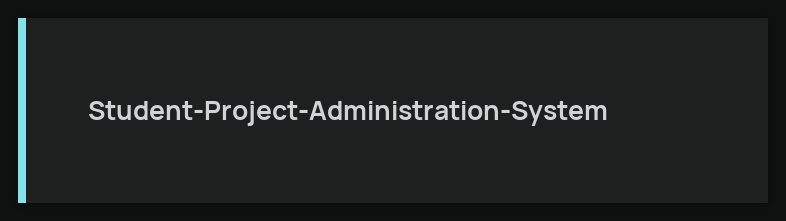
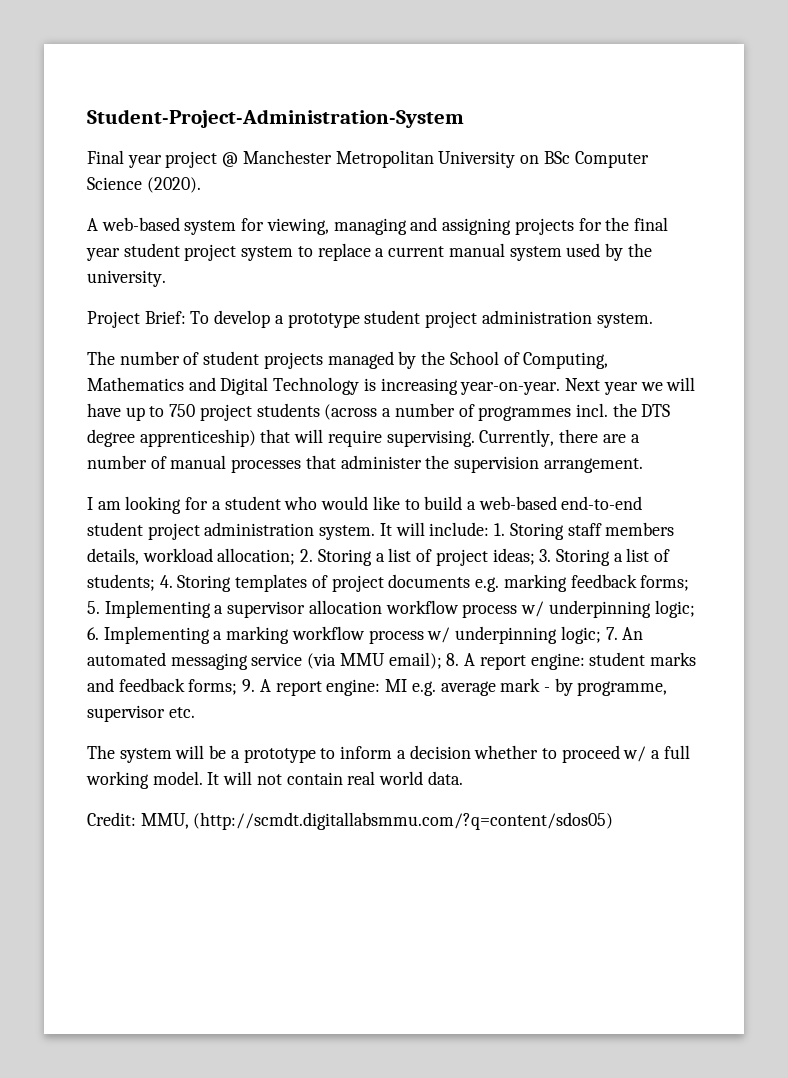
(608, 113) none -> [87,150,649,168] [87,177,201,193] [87,217,668,235] [86,243,652,261] [87,270,166,287] [87,310,653,328] [87,351,609,369] [87,377,696,395] [87,403,671,421] [87,429,640,447] [87,455,643,473] [87,496,643,514] [87,522,675,540] [87,548,671,566] [87,574,690,592] [87,600,695,618] [87,626,644,644] [87,652,696,670] [87,678,668,696] [87,705,195,722] [87,745,690,763] [86,771,463,789] [87,812,614,830] // Final year project @ Manchester Metropolitan University on BSc Computer Science (2020). // A web-based system for viewing, managing and assigning projects for the final year student project system to replace a current manual system used by the university. // Project Brief: To develop a prototype student project administration system. // The number of student projects managed by the School of Computing, Mathematics and Digital Technology is increasing year-on-year. Next year we will have up to 750 project students (across a number of programmes incl. the DTS degree apprenticeship) that will require supervising. Currently, there are a number of manual processes that administer the supervision arrangement. // I am looking for a student who would like to build a web-based end-to-end student project administration system. It will include: 1. Storing staff members details, workload allocation; 2. Storing a list of project ideas; 3. Storing a list of students; 4. Storing templates of project documents e.g. marking feedback forms; 5. Implementing a supervisor allocation workflow process w/ underpinning logic; 6. Implementing a marking workflow process w/ underpinning logic; 7. An automated messaging service (via MMU email); 8. A report engine: student marks and feedback forms; 9. A report engine: MI e.g. average mark - by programme, supervisor etc. // The system will be a prototype to inform a decision whether to proceed w/ a full working model. It will not contain real world data. // Credit: MMU, (http://scmdt.digitallabsmmu.com/?q=content/sdos05)

